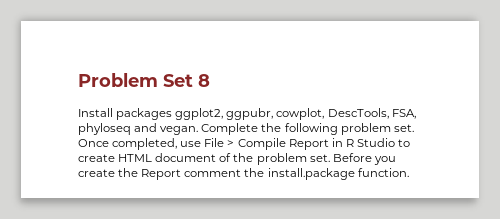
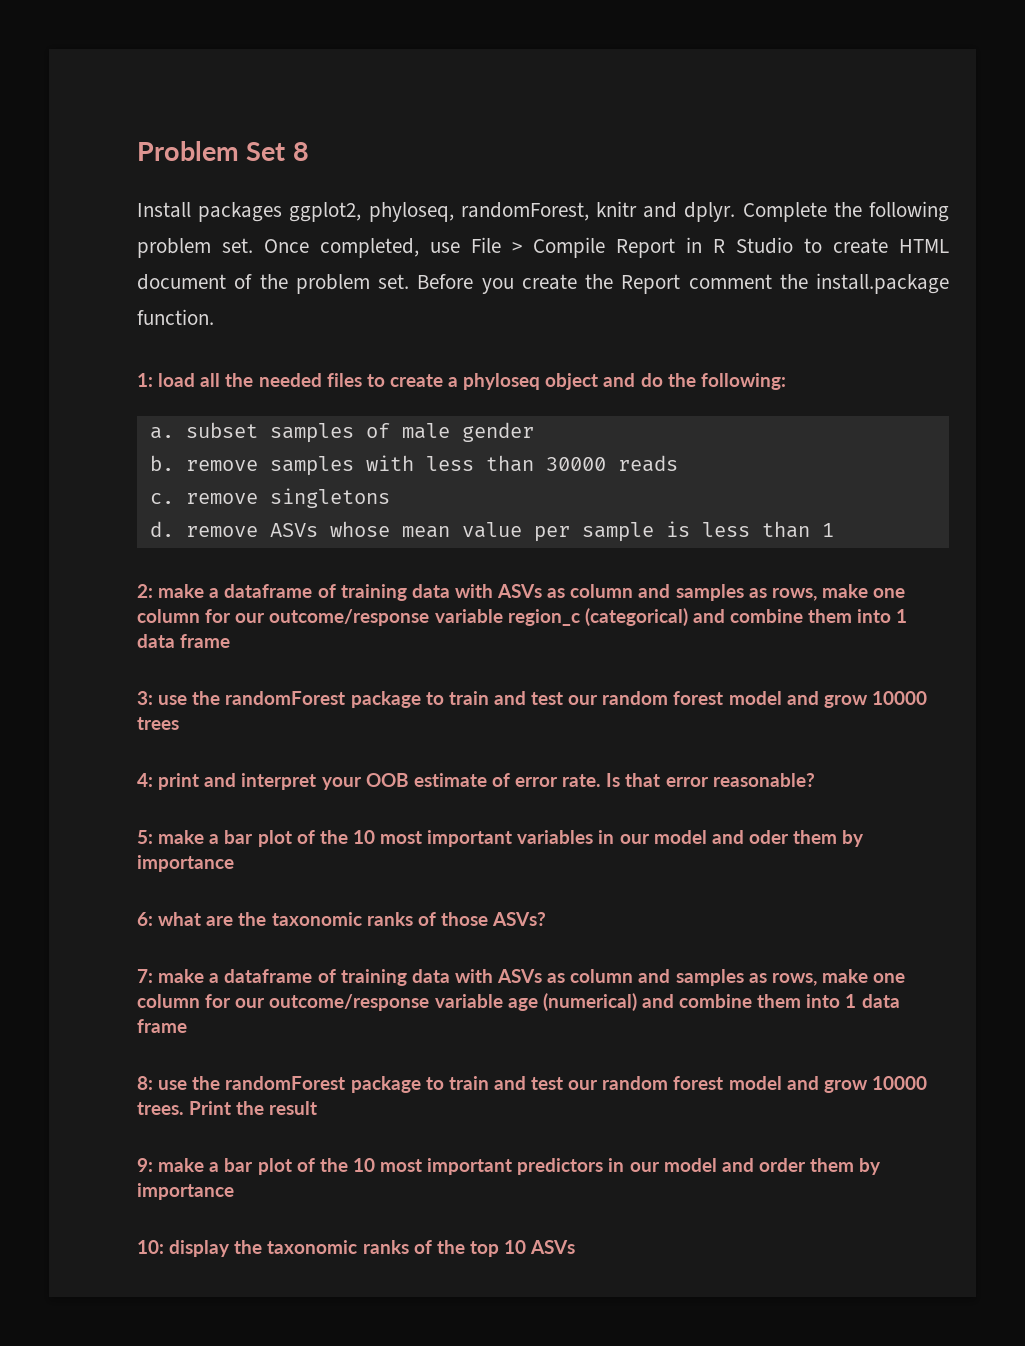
[226,108,416,120] [78,123,199,135] ggpubr, cowplot, DescTools, FSA, phyloseq and vegan. -> [368,201,736,222] phyloseq, randomForest, knitr and dplyr.
(409, 172) none -> [137,373,786,390] [149,422,534,443] [149,455,678,476] [149,488,390,508] [149,521,834,542] [137,584,906,601] [137,608,908,626] [137,634,231,648] [137,691,927,708] [137,717,179,730] [137,773,815,790] [137,830,865,847] [137,855,234,872] [137,912,547,926] [137,969,906,986] [137,993,900,1011] [137,1019,187,1033] [137,1076,927,1093] [137,1101,318,1115] [137,1158,882,1175] [137,1183,234,1200] [137,1240,576,1257] // 1: load all the needed files to create a phyloseq object and do the following: // a. subset samples of male gender // b. remove samples with less than 30000 reads // c. remove singletons // d. remove ASVs whose mean value per sample is less than 1 // 2: make a dataframe of training data with ASVs as column and samples as rows, make one column for our outcome/response variable region_c (categorical) and combine them into 1 data frame // 3: use the randomForest package to train and test our random forest model and grow 10000 trees // 4: print and interpret your OOB estimate of error rate. Is that error reasonable? // 5: make a bar plot of the 10 most important variables in our model and oder them by importance // 6: what are the taxonomic ranks of those ASVs? // 7: make a dataframe of training data with ASVs as column and samples as rows, make one column for our outcome/response variable age (numerical) and combine them into 1 data frame // 8: use the randomForest package to train and test our random forest model and grow 10000 trees. Print the result // 9: make a bar plot of the 10 most important predictors in our model and order them by importance // 10: display the taxonomic ranks of the top 10 ASVs

